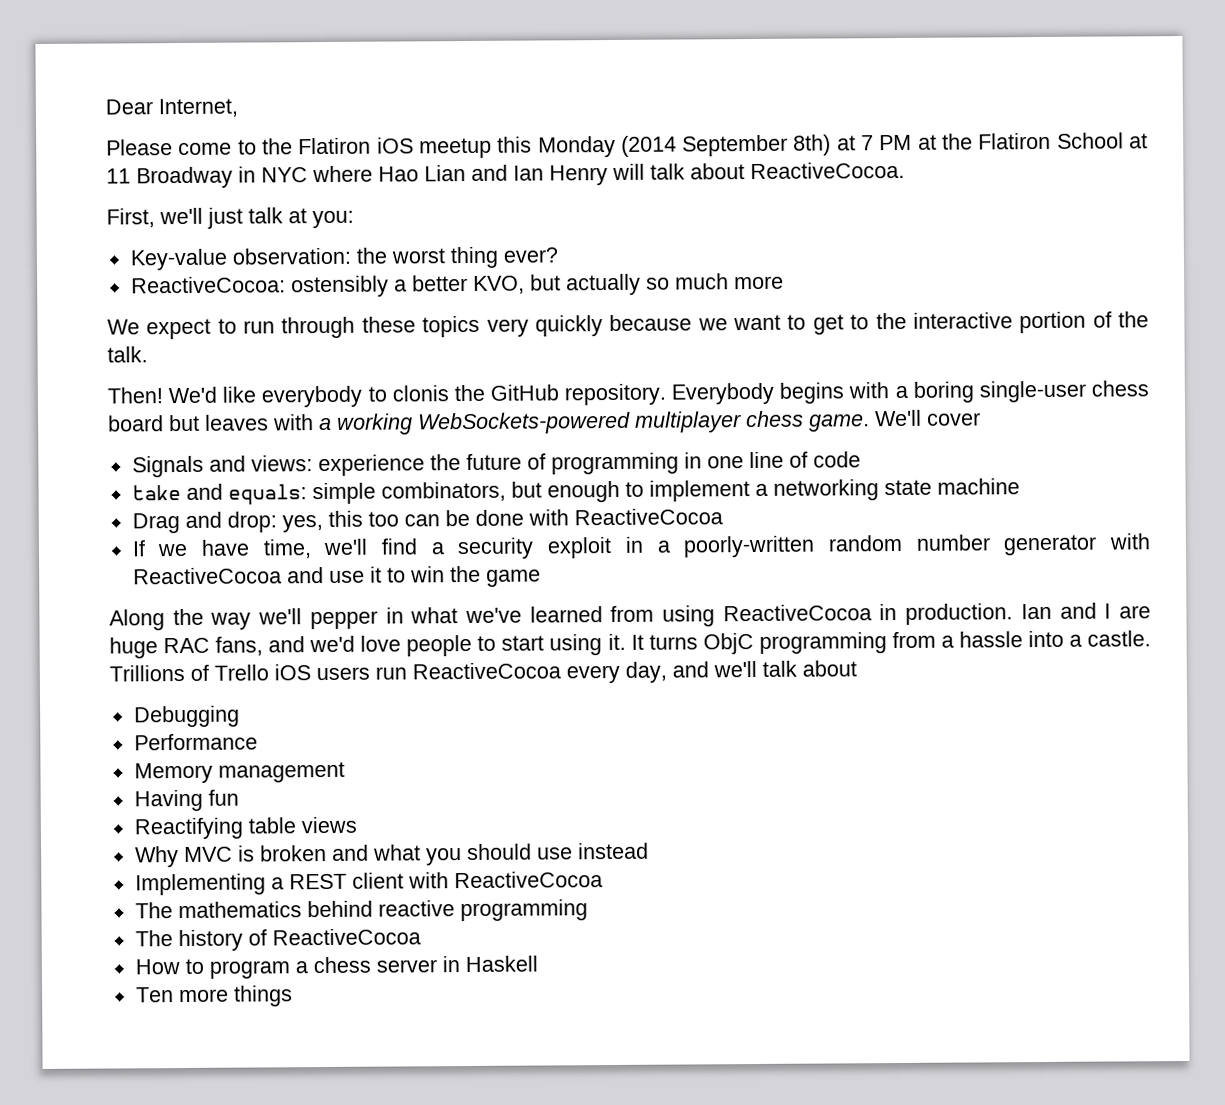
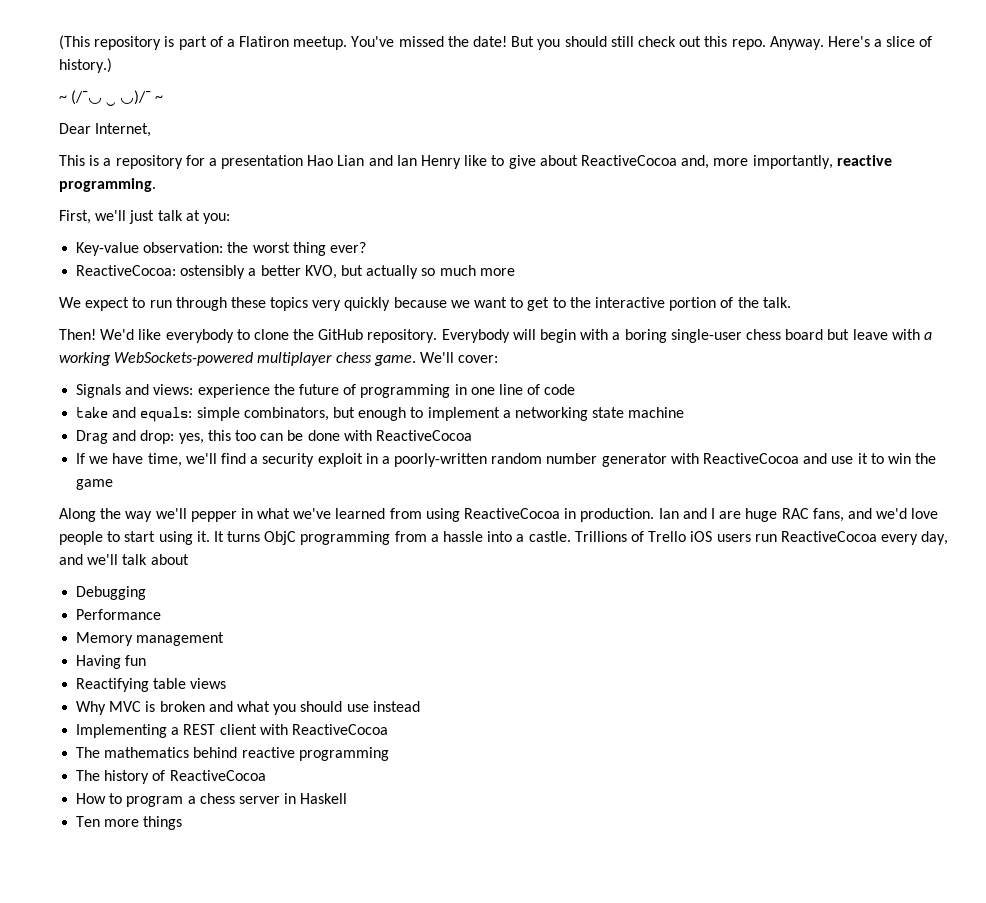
[105,98,238,118] [106,132,1148,159] [106,165,373,189] Dear Internet, // Please come to the Flatiron iOS meetup this Monday (2014 September 8th) at 7 PM at the Flatiron School at 11 Broadway in NYC where -> [59,35,933,50] [59,58,112,73] [59,90,163,106] [59,123,152,137] [59,155,304,169] (This repository is part of a Flatiron meetup. You've missed the date! But you should still check out this repo. Anyway. Here's a slice of history.) // ~ (/¯◡ ‿ ◡)/¯ ~ // Dear Internet, // This is a repository for a presentation
[612,161,905,180] will talk about ReactiveCocoa. -> [464,155,892,169] [59,178,156,192] like to give about ReactiveCocoa and, more importantly, reactive programming.
[391,385,449,402] clonis -> [253,329,289,340] clone
[779,382,845,404] begins -> [512,329,577,343] will begin
[205,414,269,431] leaves -> [852,329,888,340] leave
[927,412,981,426] cover -> [458,355,499,363] cover:

